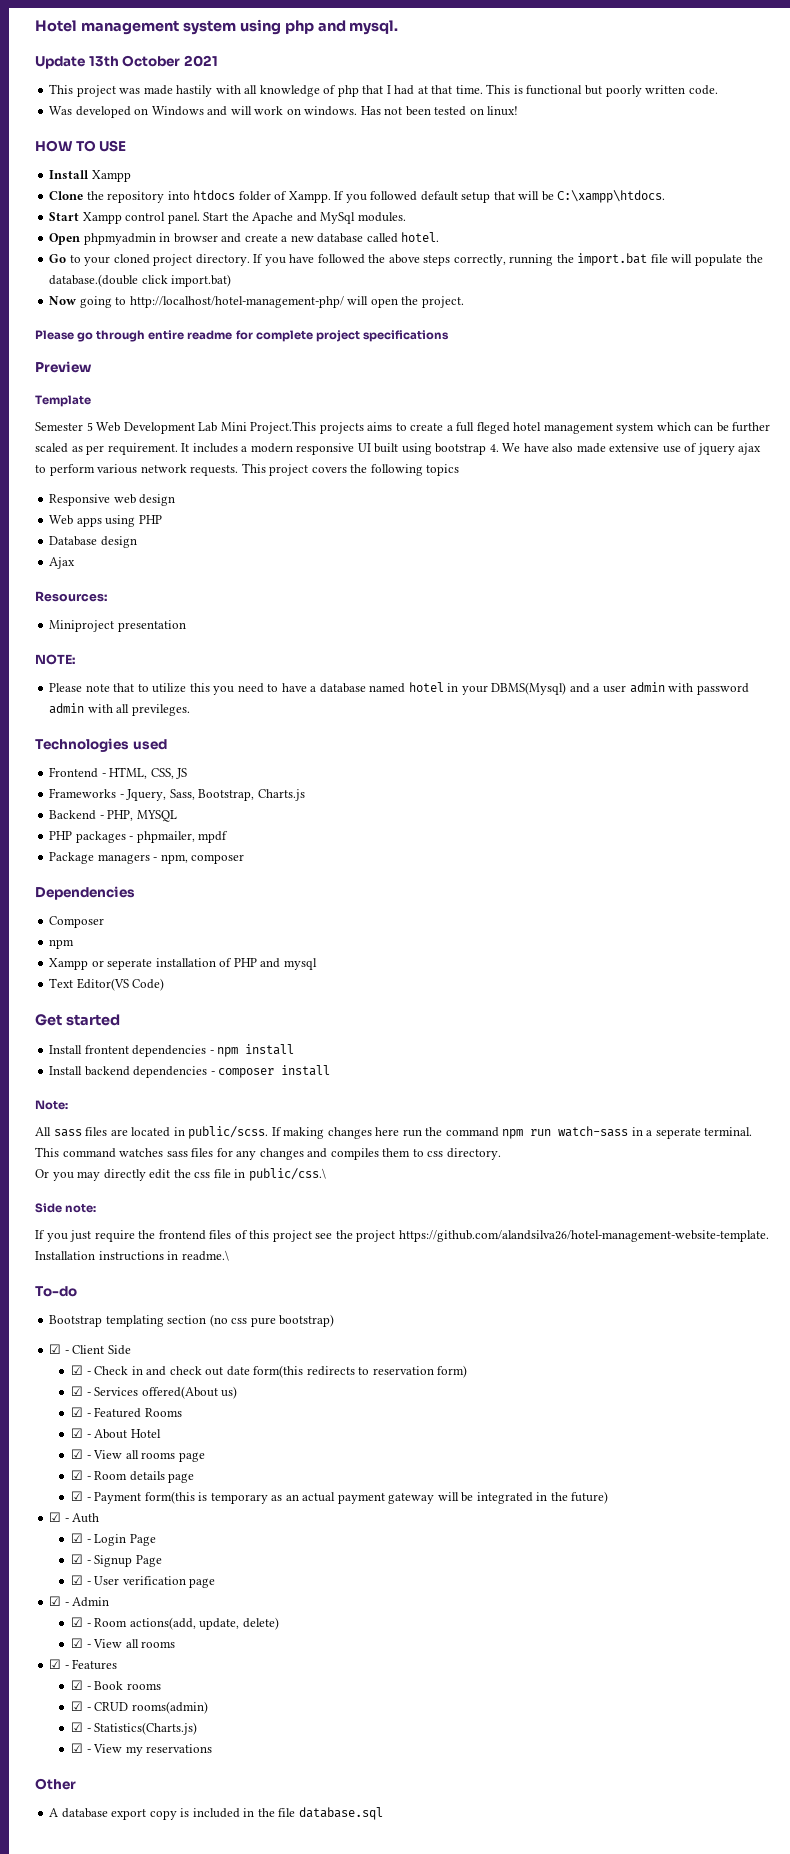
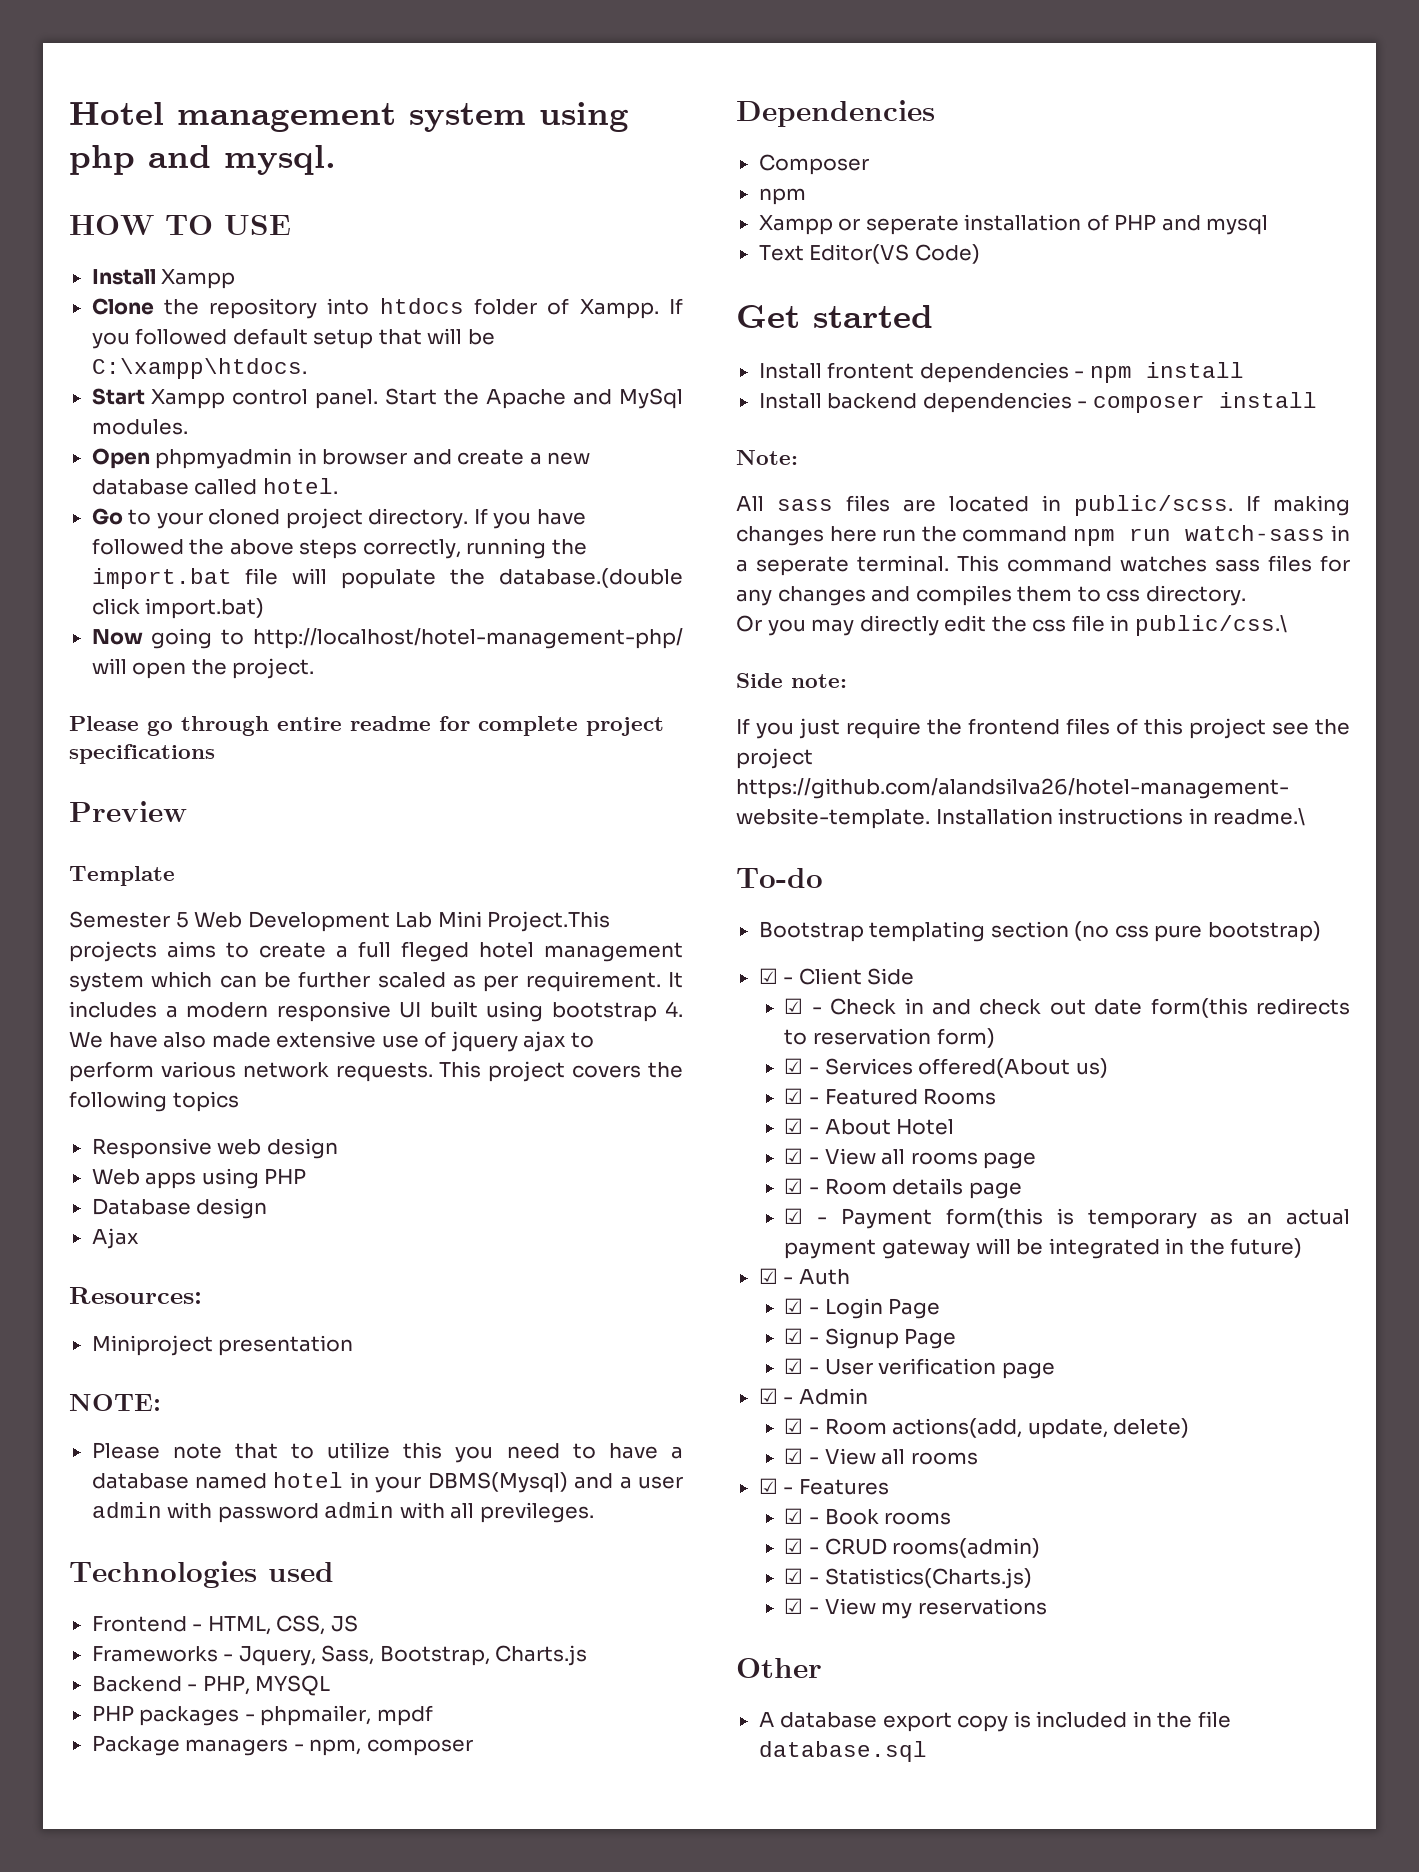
[35,55,218,69] [49,84,718,97] [49,106,519,118] // Update 13th October 2021 // This project was made hastily with all knowledge of php that I had at that time. This is functional but poorly written code. // Was developed on Windows and will work on windows. Has not been tested on linux! -> (336, 160) none

